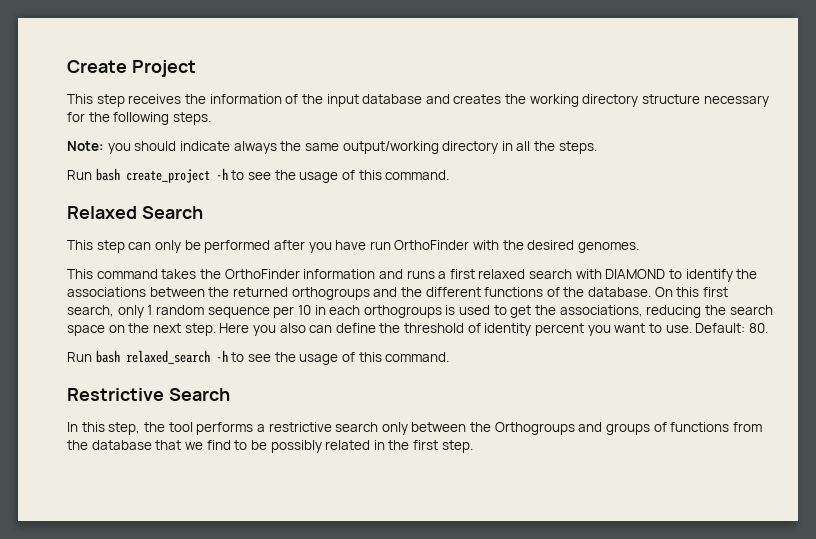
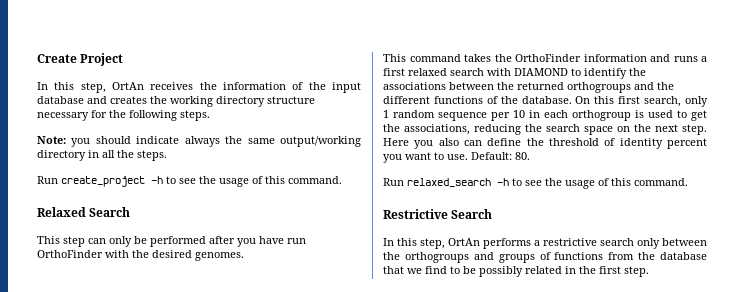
[67,94,125,107] This step -> [37,82,144,93] In this step, OrtAn
[95,168,120,181] bash -> (58, 180) none
[363,305,442,318] orthogroups -> [572,110,631,121] orthogroup
[95,350,120,363] bash -> (404, 182) none
[143,422,193,432] the tool -> [448,238,480,246] OrtAn
[494,422,575,435] Orthogroups -> [404,252,469,263] orthogroups

